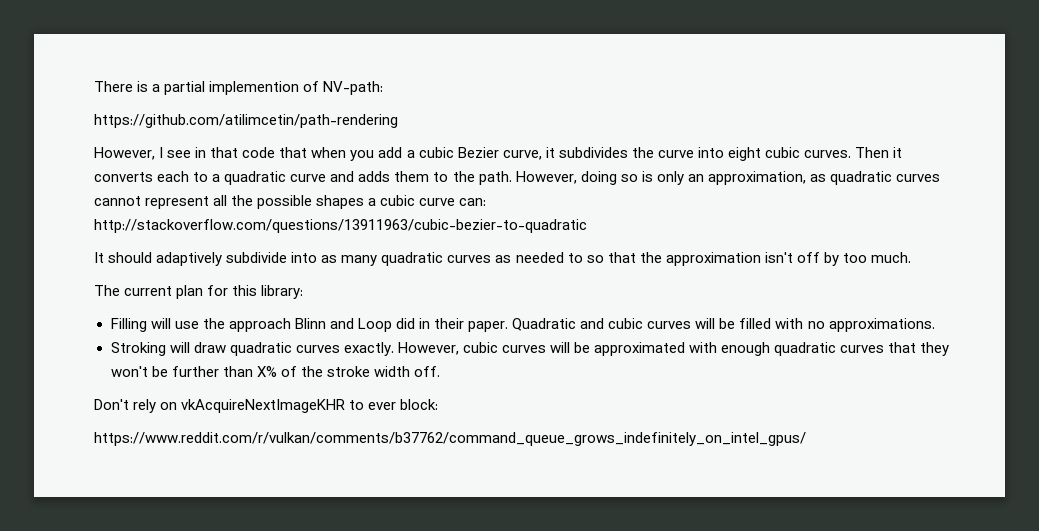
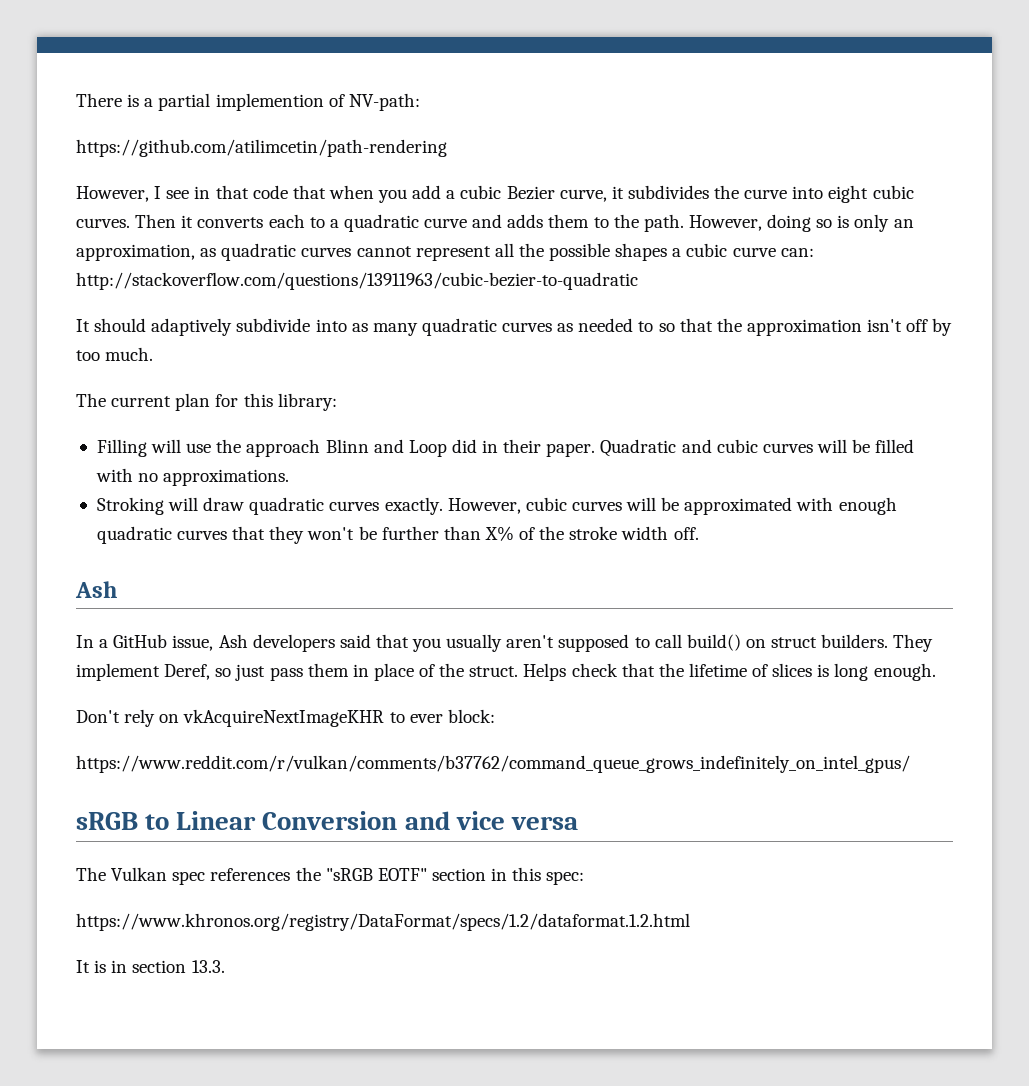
(440, 371) none -> [75,581,117,598] [76,634,934,652] [76,663,936,681] // Ash // In a GitHub issue, Ash developers said that you usually aren't supposed to call build() on struct builders. They implement Deref, so just pass them in place of the struct. Helps check that the lifetime of slices is long enough.
(806, 439) none -> [76,811,578,830] [76,867,585,885] [76,913,690,931] [76,960,225,973] // sRGB to Linear Conversion and vice versa // The Vulkan spec references the "sRGB EOTF" section in this spec: // https://www.khronos.org/registry/DataFormat/specs/1.2/dataformat.1.2.html // It is in section 13.3.

